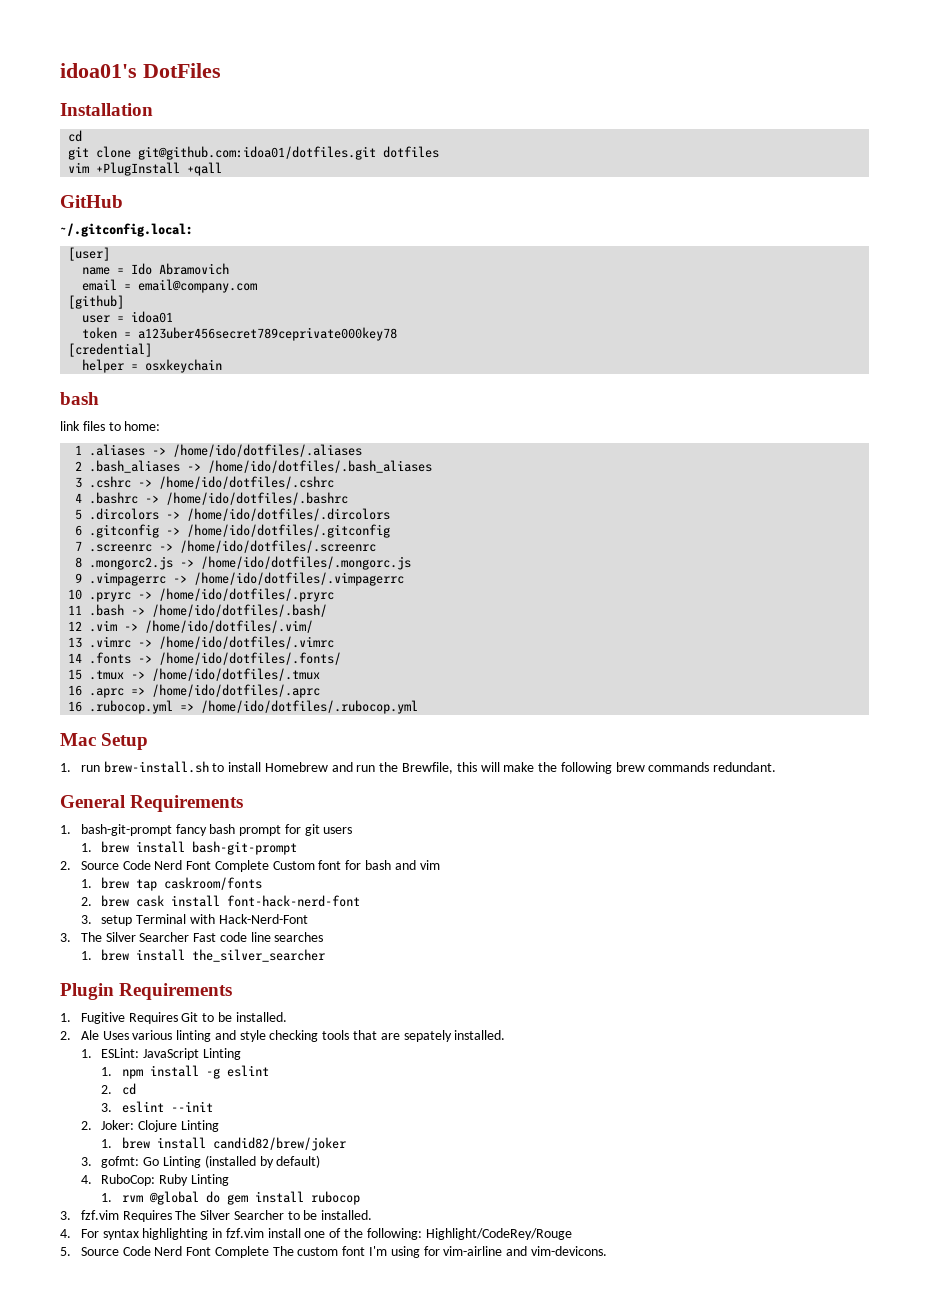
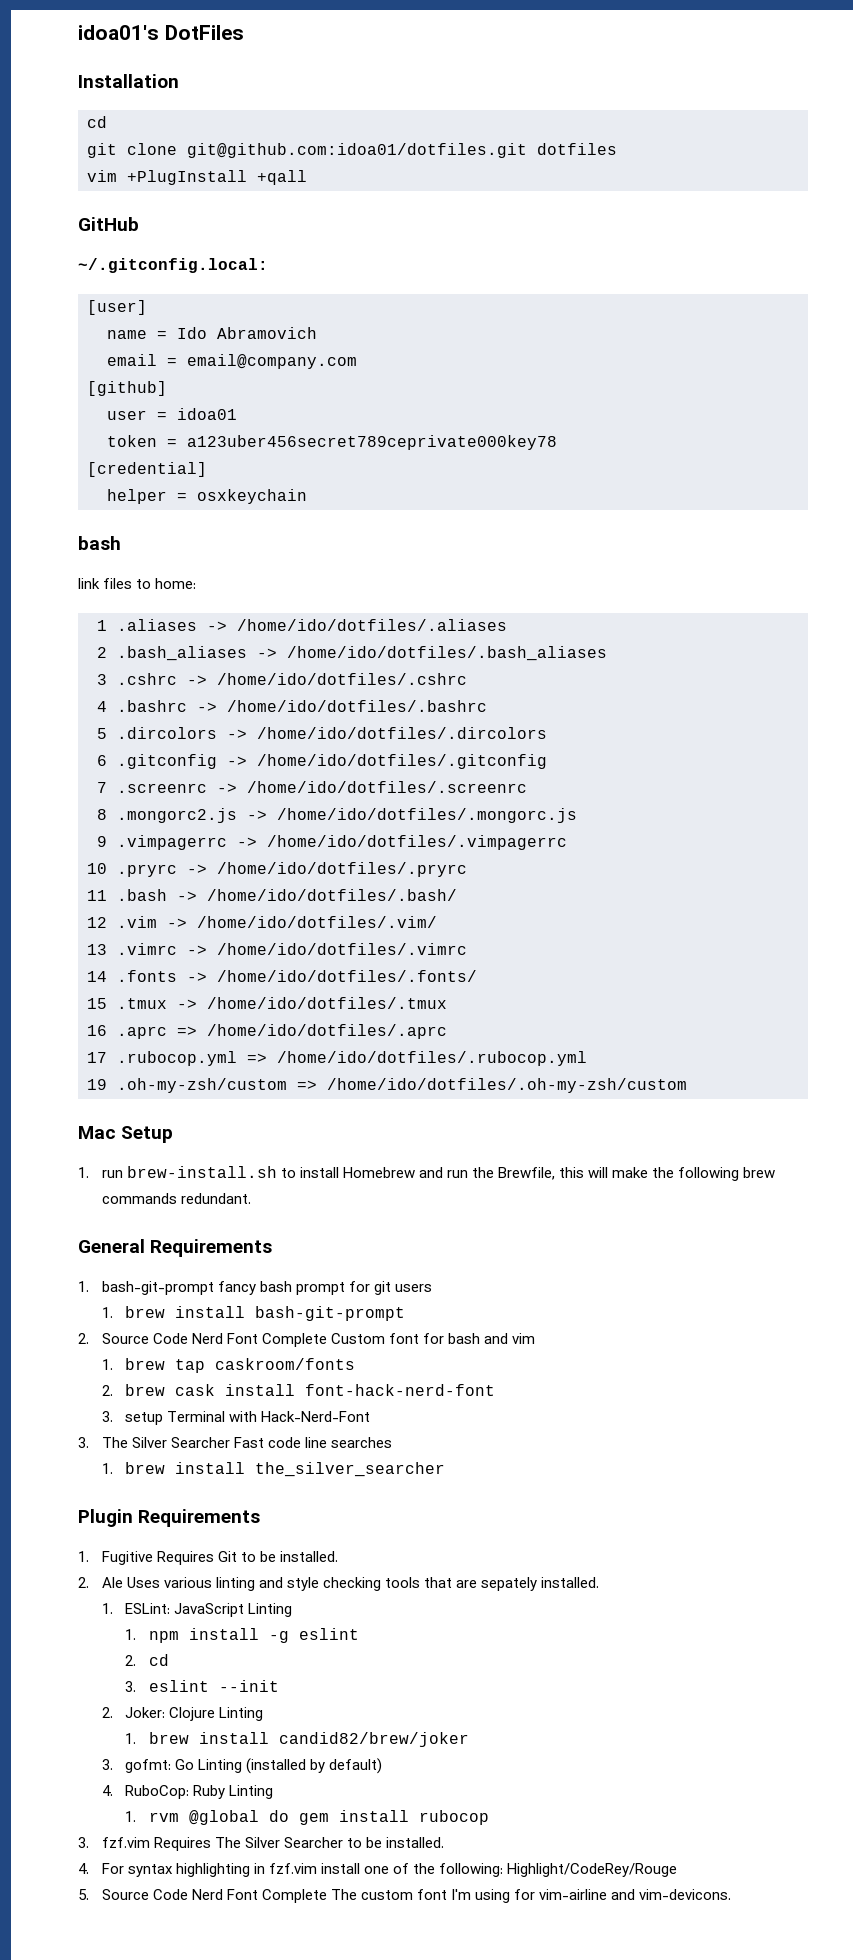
[68,701,83,712] 16 -> [87,1052,107,1063] 17
(419, 707) none -> [87,1078,687,1093] // 19 .oh-my-zsh/custom => /home/ido/dotfiles/.oh-my-zsh/custom

